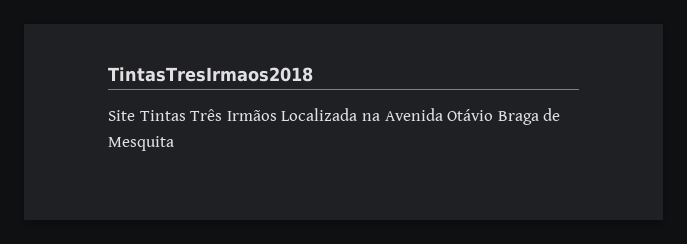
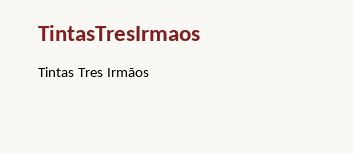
[108,67,313,82] [108,108,561,125] [108,136,174,151] TintasTresIrmaos2018 // Site Tintas Três Irmãos Localizada na Avenida Otávio Braga de Mesquita -> [38,25,200,41] [38,67,149,77] TintasTresIrmaos // Tintas Tres Irmãos

